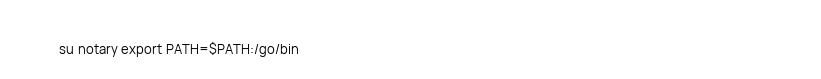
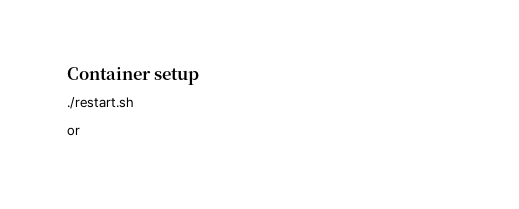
[59,41,299,57] su notary export PATH=$PATH:/go/bin -> [67,67,200,85] [67,97,134,109] [67,127,80,136] Container setup // ./restart.sh // or

